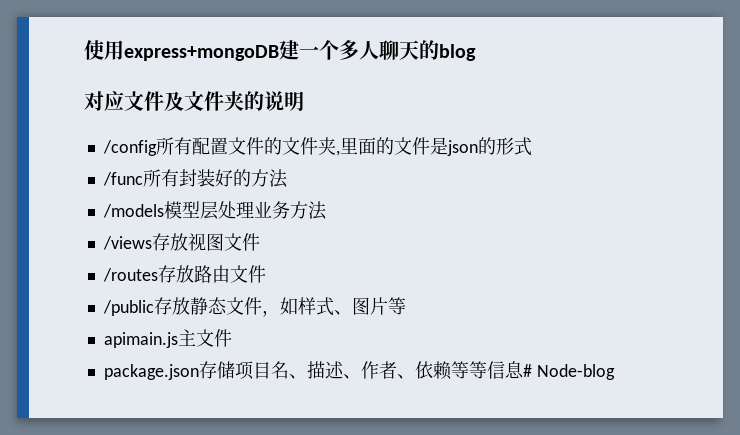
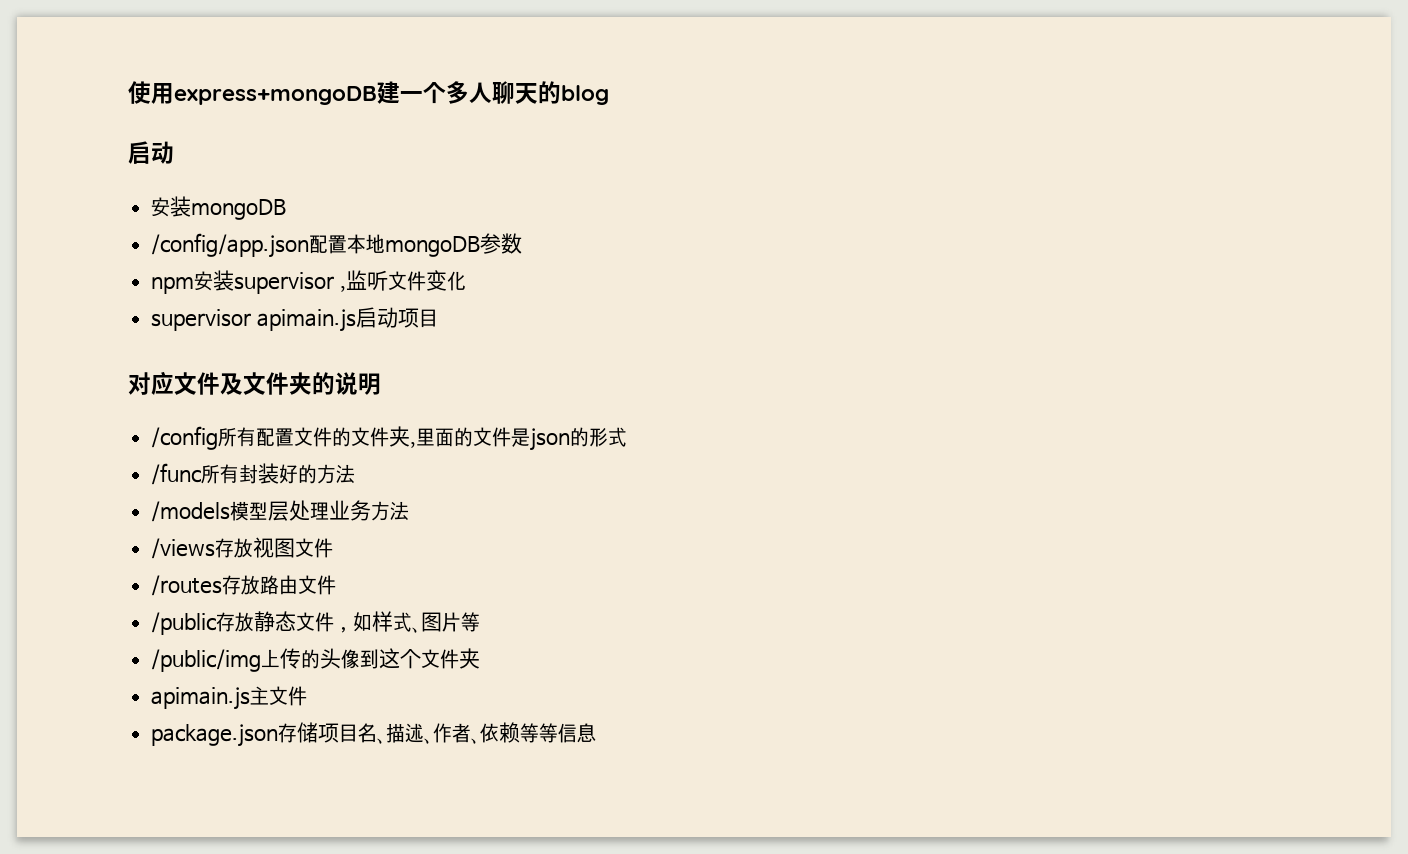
(476, 52) none -> [128,141,174,164] [151,196,287,220] [151,233,523,258] [151,270,466,294] [151,307,438,332] // 启动 // 安装mongoDB // /config/app.json配置本地mongoDB参数 // npm安装supervisor ,监听文件变化 // supervisor apimain.js启动项目
(406, 306) none -> [151,648,481,672] // /public/img上传的头像到这个文件夹
[522,364,615,380] # Node-blog -> (597, 733) none

